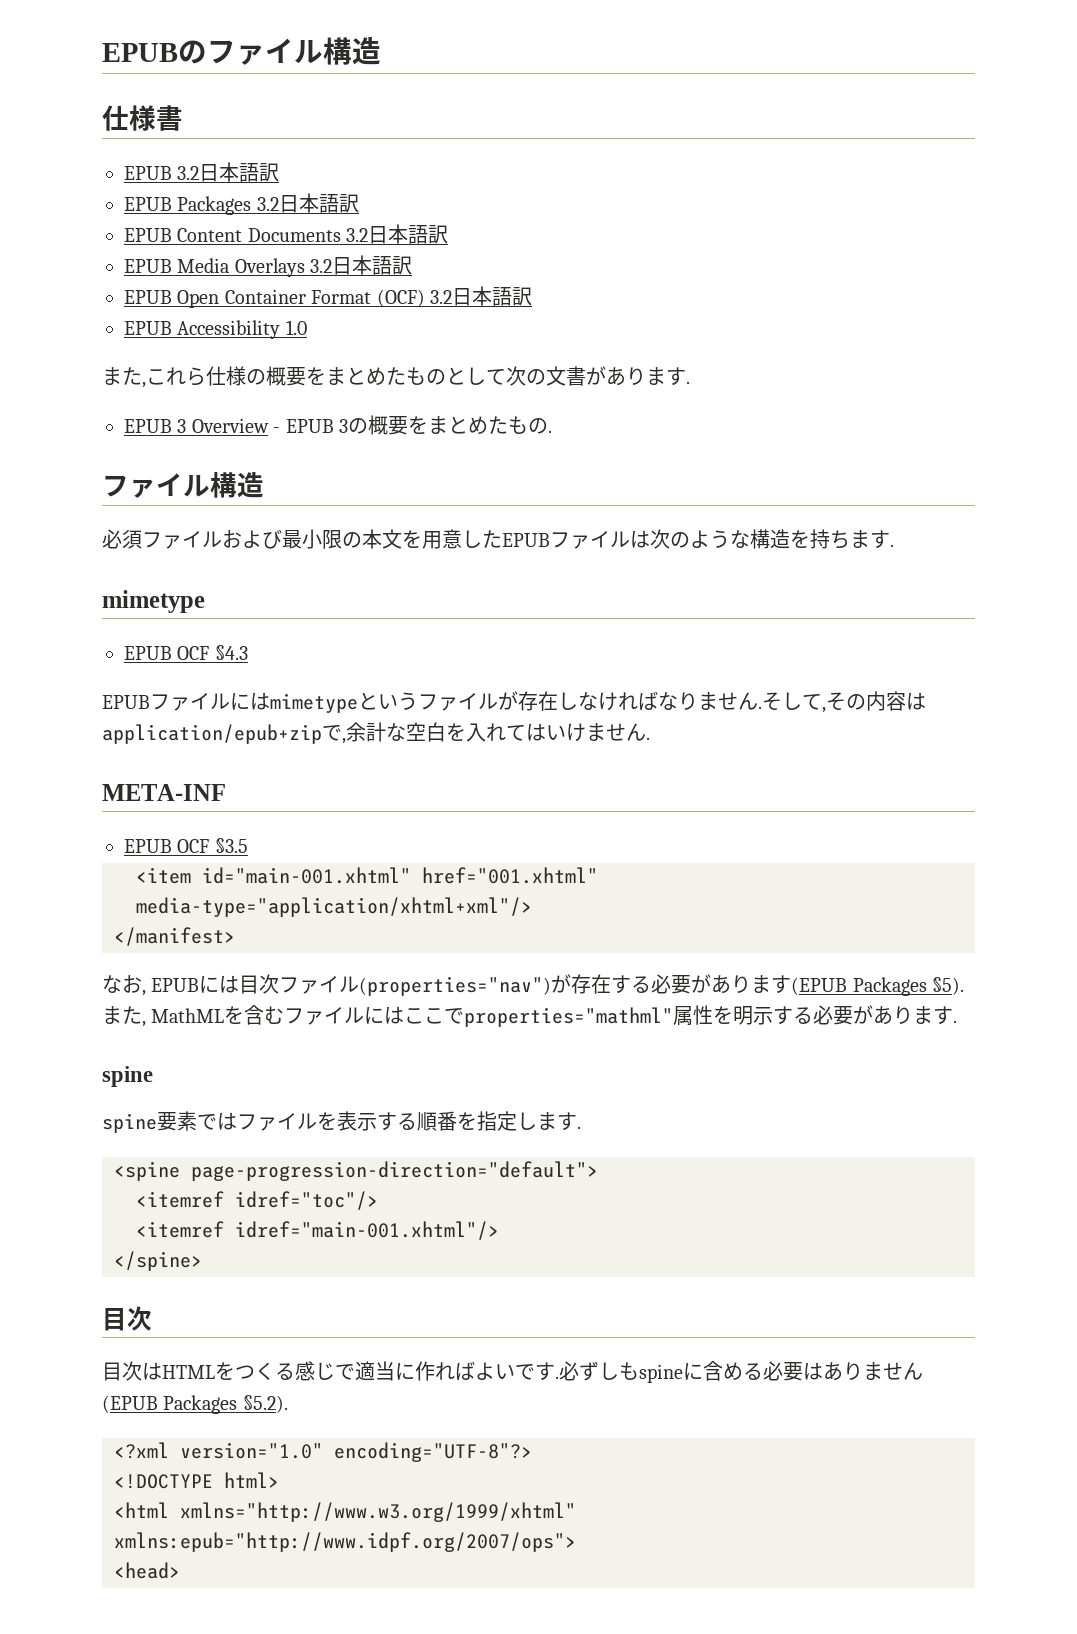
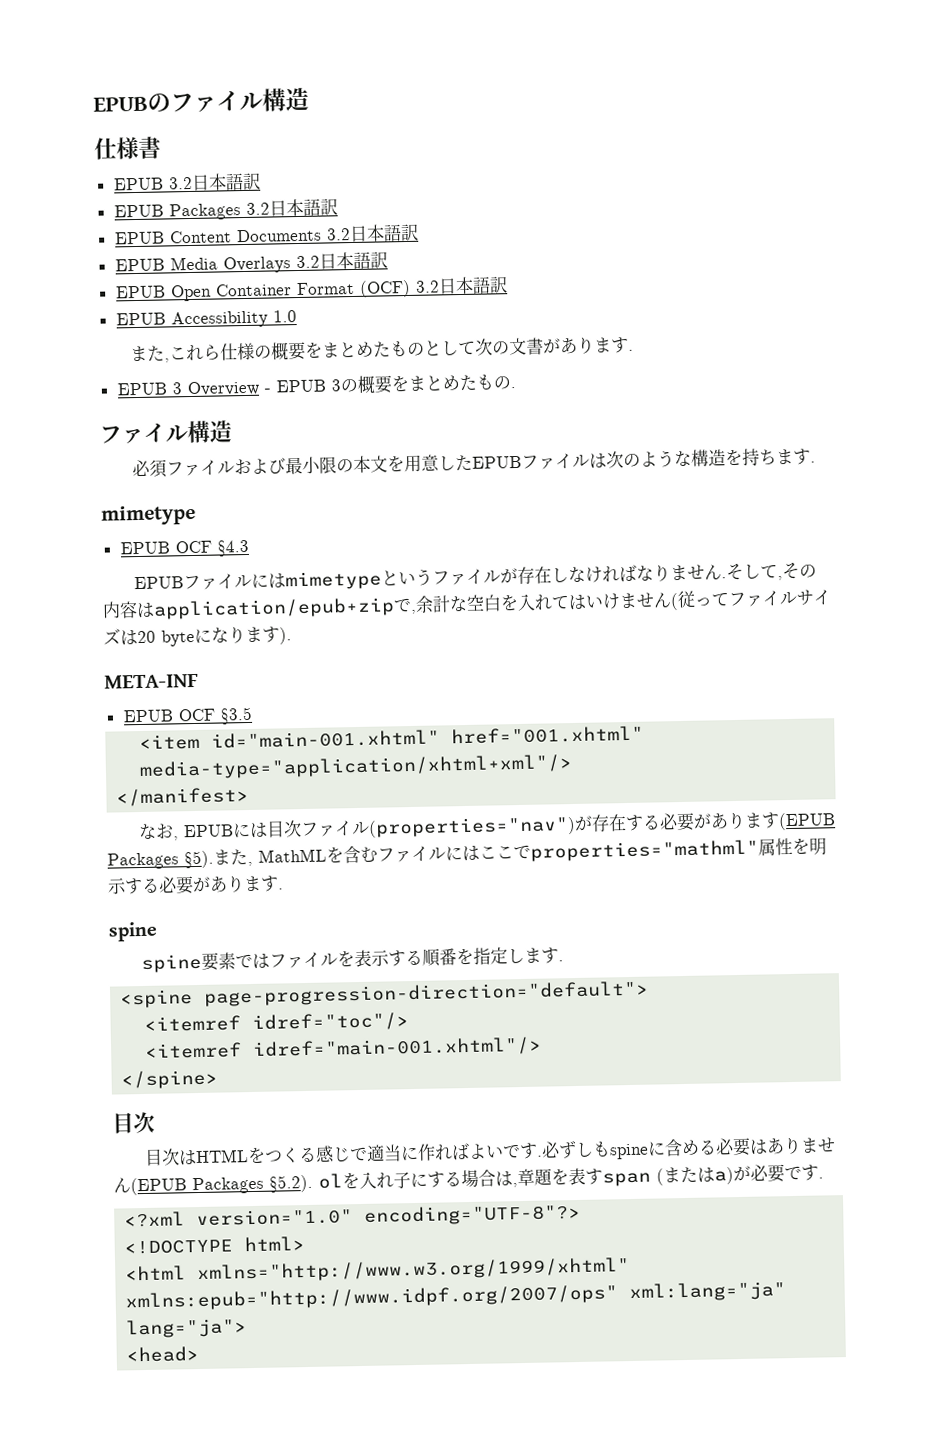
[646,737,650,740] . -> [670,589,832,611] [103,626,292,647] (従ってファイルサイズは20 byteになります).
(288, 1404) none -> [318,1164,824,1190] olを入れ子にする場合は,章題を表すspan (またはa)が必要です.
[114,1532,576,1552] xmlns:epub="http://www.idpf.org/2007/ops"> -> [125,1281,787,1312] [126,1318,248,1339] xmlns:epub="http://www.idpf.org/2007/ops" xml:lang="ja" lang="ja">

